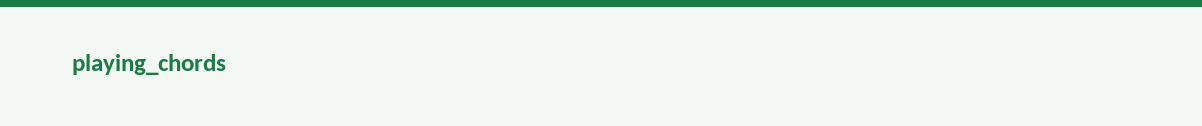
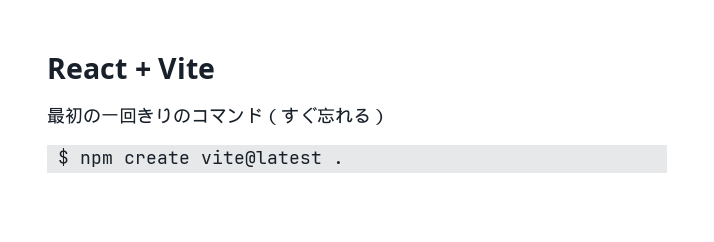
[72,54,226,75] playing_chords -> [47,57,216,79] [47,106,389,125] [57,148,344,167] React + Vite // 最初の一回きりのコマンド（すぐ忘れる） // $ npm create vite@latest .

